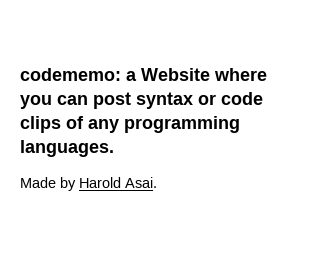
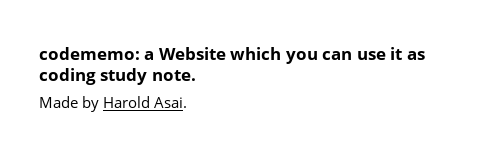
[214,68,267,81] where -> [230,47,282,60] which
[93,92,263,109] [20,116,240,133] [20,140,114,157] post syntax or code clips of any programming languages. -> [356,47,425,60] [39,68,196,85] use it as coding study note.

